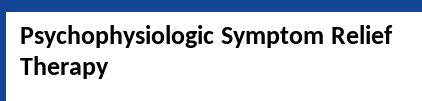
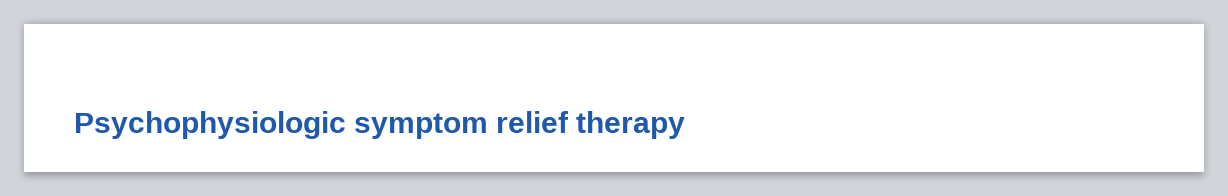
[220,25,393,48] [20,56,109,79] Symptom Relief Therapy -> [354,111,686,139] symptom relief therapy

